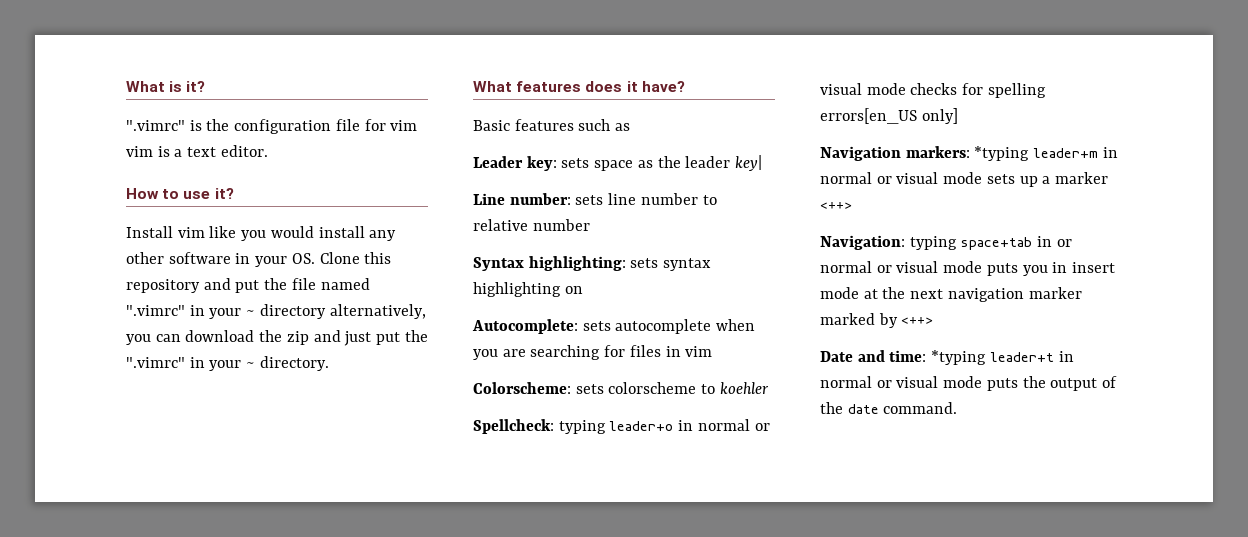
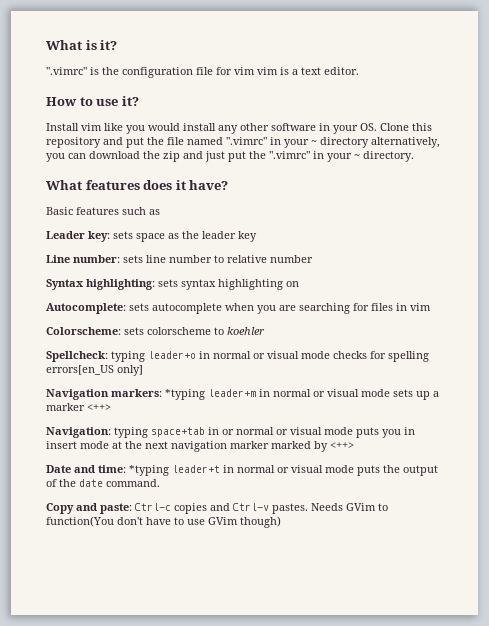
[735,155,763,171] key| -> [238,231,257,242] key
(958, 408) none -> [46,503,388,514] [46,516,281,528] // Copy and paste: Ctrl-c copies and Ctrl-v pastes. Needs GVim to function(You don't have to use GVim though)

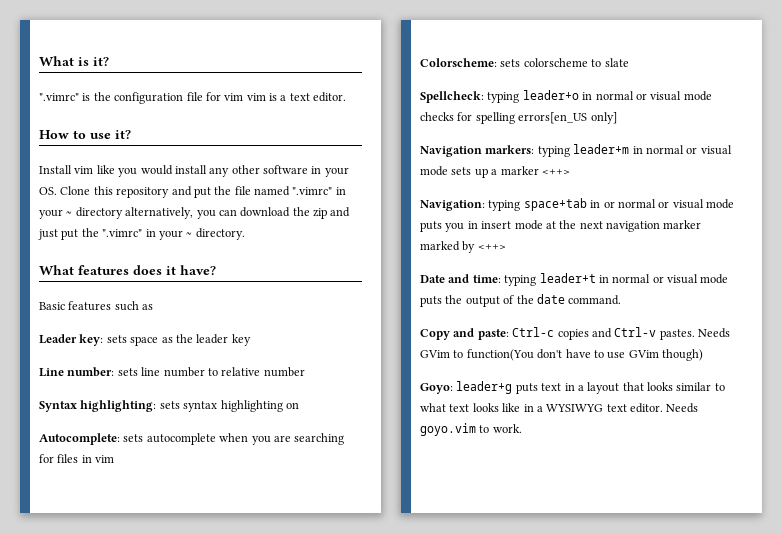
[227,327,265,335] koehler -> [604,58,629,67] slate
[165,389,205,400] *typing -> [537,146,570,157] typing
[129,465,169,476] *typing -> [504,275,537,286] typing
(281, 522) none -> [420,381,725,394] [420,403,699,413] [420,423,522,436] // Goyo: leader+g puts text in a layout that looks similar to what text looks like in a WYSIWYG text editor. Needs goyo.vim to work.

